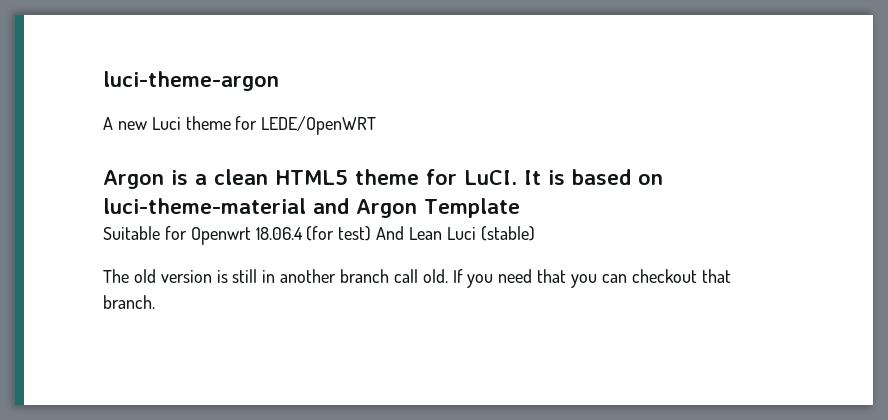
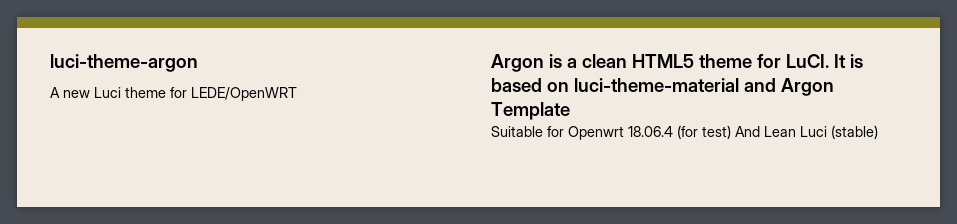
[103,269,731,288] [103,295,155,309] // The old version is still in another branch call old. If you need that you can checkout that branch. -> (878, 132) none

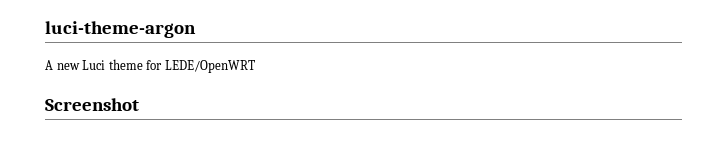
[491,54,863,72] [491,78,834,96] [491,102,570,120] [491,125,878,140] Argon is a clean HTML5 theme for LuCI. It is based on luci-theme-material and Argon Template // Suitable for Openwrt 18.06.4 (for test) And Lean Luci (stable) -> [45,98,139,111] Screenshot

